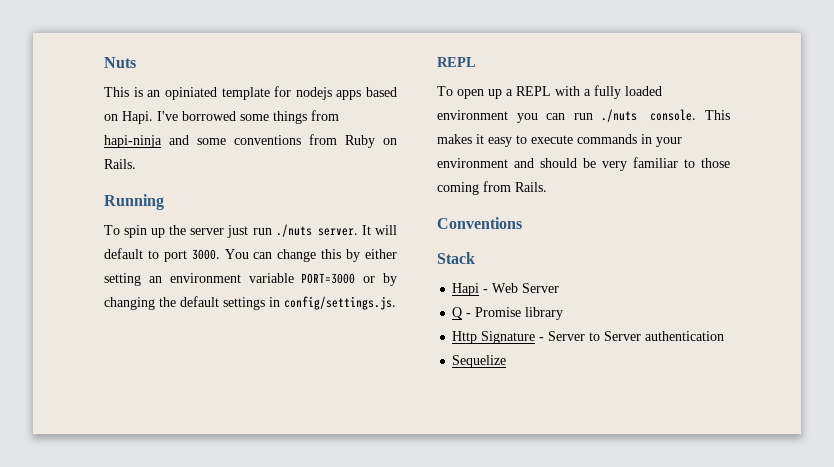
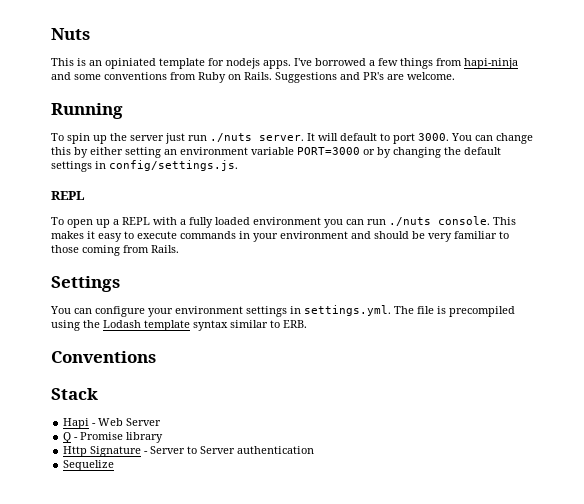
[336,87,397,100] [104,111,269,124] apps based on Hapi. I've borrowed some -> [263,58,398,69] apps. I've borrowed a few
(136, 164) none -> [275,72,455,83] Suggestions and PR's are welcome.
(547, 187) none -> [51,276,120,292] [50,305,515,317] [51,320,307,331] // Settings // You can configure your environment settings in settings.yml. The file is precompiled using the Lodash template syntax similar to ERB.

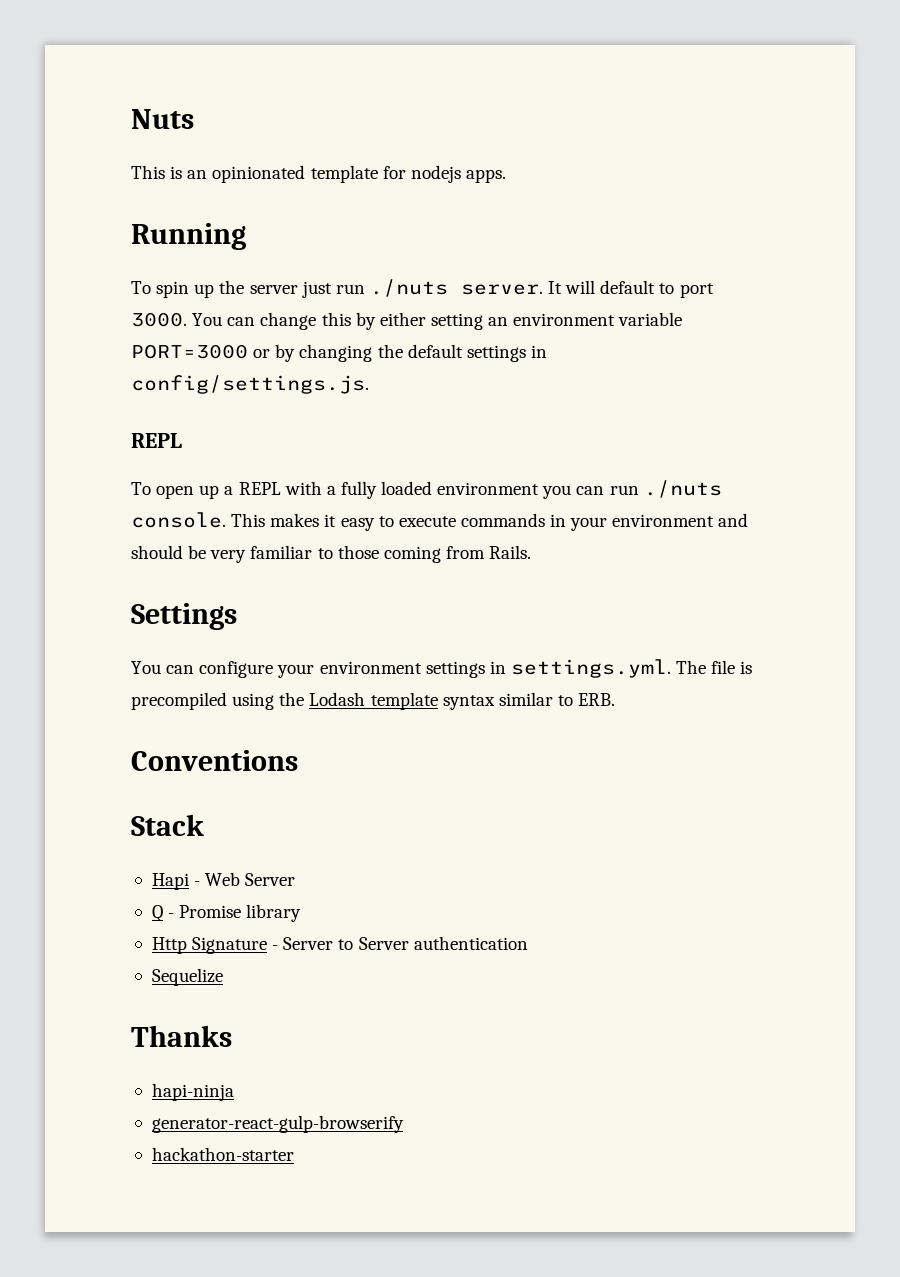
[105,58,156,69] opiniated -> [212,165,306,183] opinionated
[294,58,518,69] [51,72,455,83] I've borrowed a few things from hapi-ninja and some conventions from Ruby on Rails. Suggestions and PR's are welcome. -> (506, 176) none
(115, 465) none -> [131,1025,232,1047] [151,1083,234,1101] [151,1115,404,1133] [151,1147,294,1161] // Thanks // hapi-ninja // generator-react-gulp-browserify // hackathon-starter

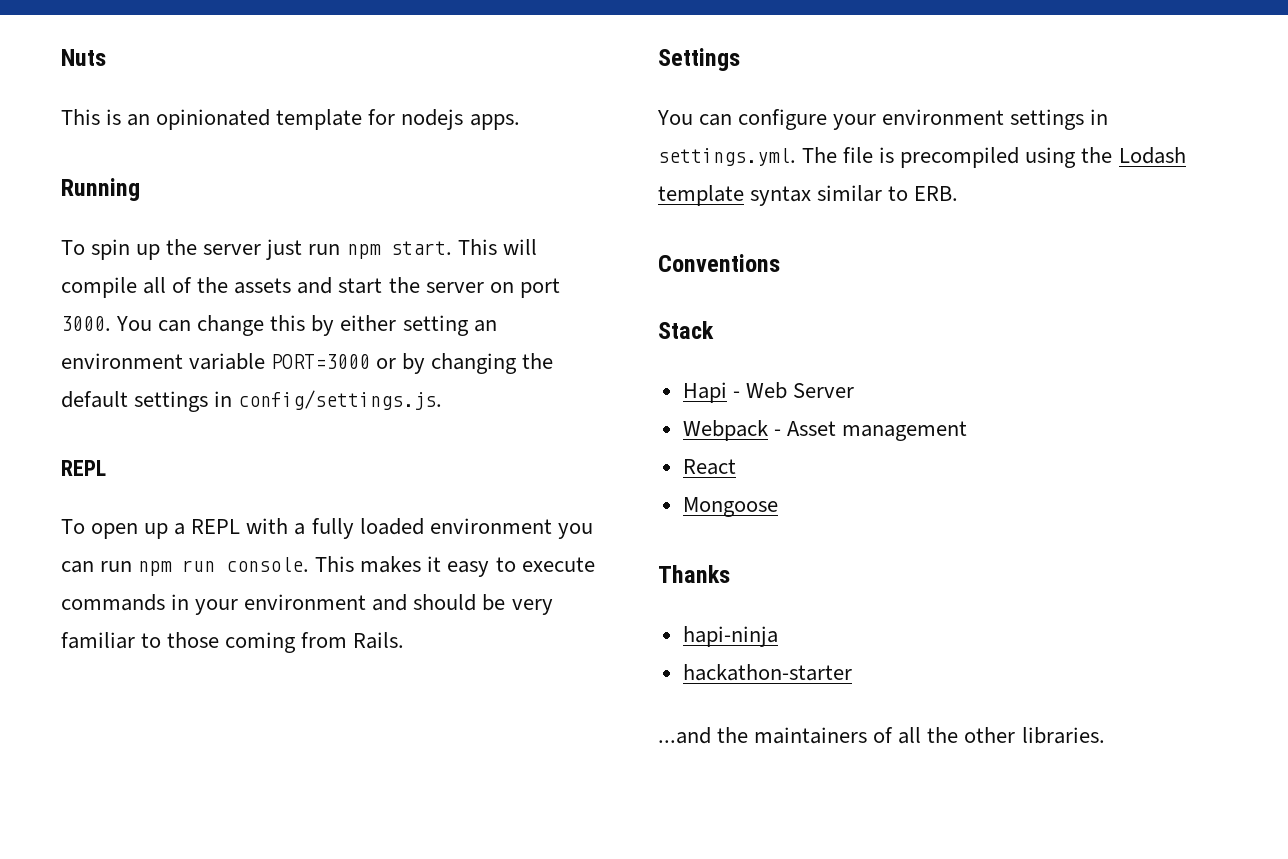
[369,279,675,297] ./nuts server. It will default to -> [346,239,537,259] [61,277,514,298] npm start. This will compile all of the assets and start the server on
[643,480,722,498] ./nuts -> [138,560,216,576] npm run
[151,904,302,922] [151,936,528,954] [151,968,223,986] [131,1025,232,1047] [151,1083,234,1101] [151,1115,404,1133] [151,1147,294,1161] Q - Promise library // Http Signature - Server to Server authentication // Sequelize // Thanks // hapi-ninja // generator-react-gulp-browserify // hackathon-starter -> [682,420,967,441] [682,459,736,475] [682,497,778,517] [658,565,730,583] [682,626,778,647] [682,664,852,681] [658,727,1105,744] Webpack - Asset management // React // Mongoose // Thanks // hapi-ninja // hackathon-starter // ...and the maintainers of all the other libraries.

